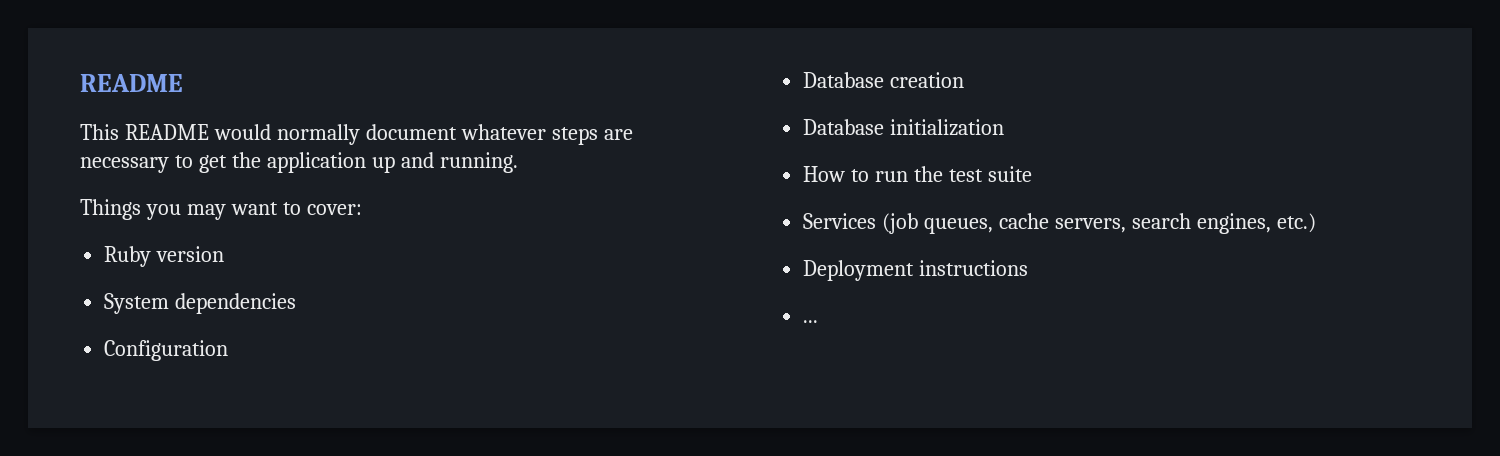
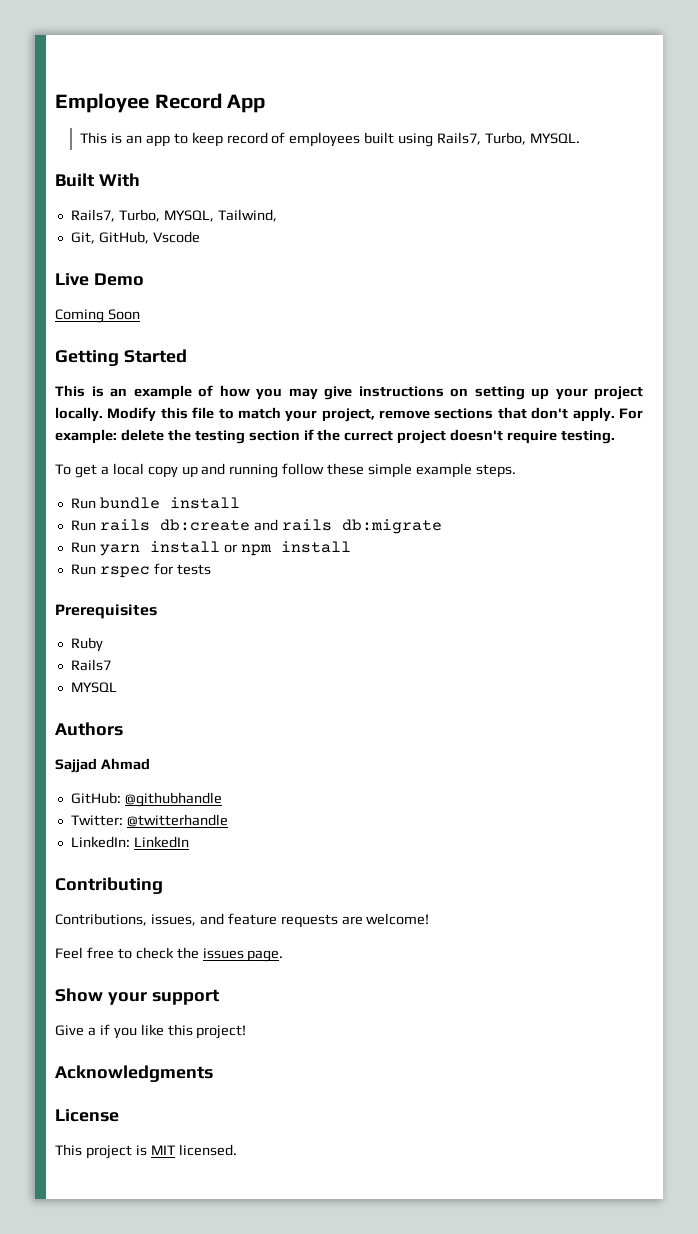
[80,74,183,92] [80,124,633,145] [80,152,518,173] [80,199,362,220] [104,246,225,267] [104,293,297,314] [104,340,229,361] [803,72,965,88] [803,119,1005,136] [803,166,1032,182] [803,213,1316,234] [803,260,1029,281] [803,320,819,323] README // This README would normally document whatever steps are necessary to get the application up and running. // Things you may want to cover: // Ruby version // System dependencies // Configuration // Database creation // Database initialization // How to run the test suite // Services (job queues, cache servers, search engines, etc.) // Deployment instructions // ... -> [55,93,266,113] [80,132,580,147] [55,173,140,187] [70,209,277,222] [70,231,200,244] [55,273,144,286] [55,309,140,323] [55,349,187,366] [55,385,643,400] [55,407,643,422] [55,429,616,444] [55,463,516,478] [70,497,240,509] [70,519,442,534] [70,541,351,556] [70,563,211,578] [55,604,157,619] [70,637,103,652] [70,659,111,671] [70,682,117,693] [55,722,123,736] [55,758,150,773] [70,792,222,807] [70,814,228,827] [70,836,189,848] [55,877,163,894] [55,913,430,928] [55,947,284,962] [55,988,219,1005] [55,1024,247,1039] [55,1065,213,1082] [55,1109,119,1122] [55,1144,237,1159] Employee Record App // This is an app to keep record of employees built using Rails7, Turbo, MYSQL. // Built With // Rails7, Turbo, MYSQL, Tailwind, // Git, GitHub, Vscode // Live Demo // Coming Soon // Getting Started // This is an example of how you may give instructions on setting up your project locally. Modify this file to match your project, remove sections that don't apply. For example: delete the testing section if the currect project doesn't require testing. // To get a local copy up and running follow these simple example steps. // Run bundle install // Run rails db:create and rails db:migrate // Run yarn install or npm install // Run rspec for tests // Prerequisites // Ruby // Rails7 // MYSQL // Authors // Sajjad Ahmad // GitHub: @githubhandle // Twitter: @twitterhandle // LinkedIn: LinkedIn // Contributing // Contributions, issues, and feature requests are welcome! // Feel free to check the issues page. // Show your support // Give a if you like this project! // Acknowledgments // License // This project is MIT licensed.

